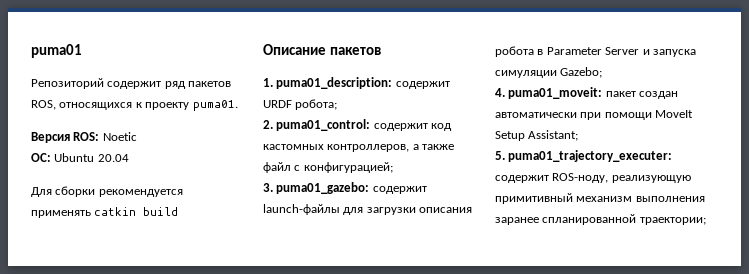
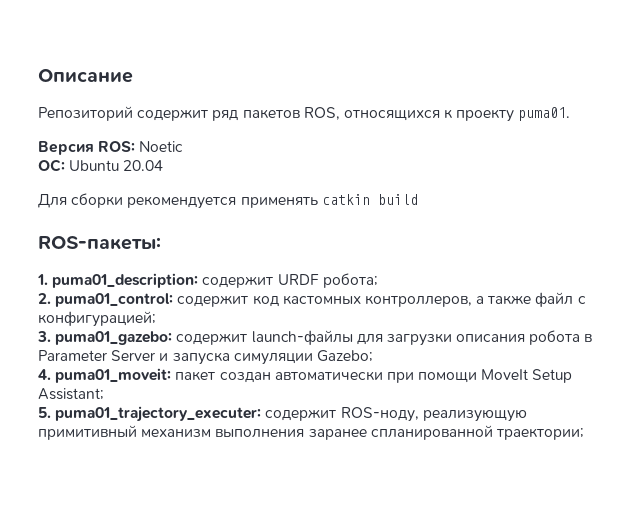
[31,44,82,58] puma01 -> [38,69,133,83] Описание
[263,44,381,55] Описание пакетов -> [38,236,161,250] ROS-пакеты:

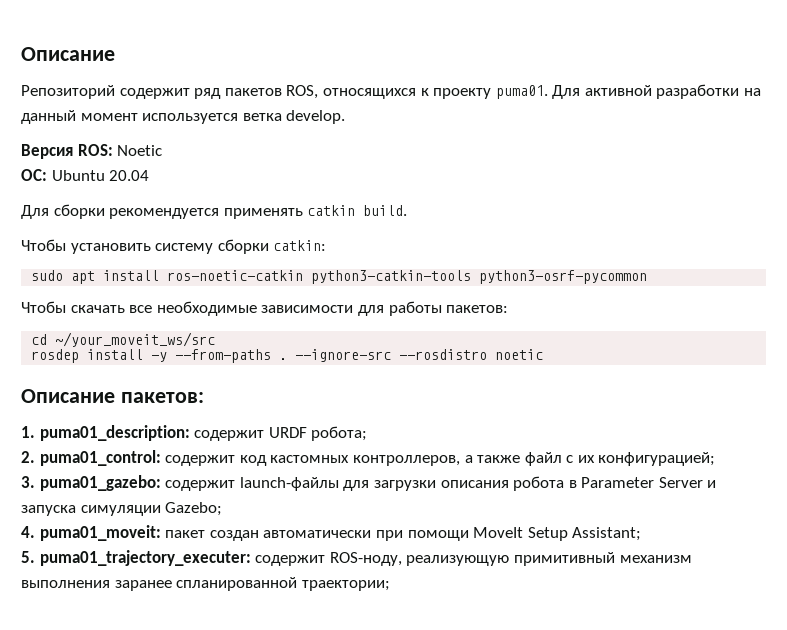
(571, 114) none -> [552,84,762,99] [21,110,346,124] Для активной разработки на данный момент используется ветка develop.
[377,194,418,205] [38,236,161,250] build // ROS-пакеты: -> [363,205,408,216] [21,239,327,254] [31,270,648,284] [21,301,509,316] [31,332,216,347] [31,349,544,363] [21,389,204,403] build. // Чтобы установить систему сборки catkin: // sudo apt install ros-noetic-catkin python3-catkin-tools python3-osrf-pycommon // Чтобы скачать все необходимые зависимости для работы пакетов: // cd ~/your_moveit_ws/src // rosdep install -y --from-paths . --ignore-src --rosdistro noetic // Описание пакетов:
(586, 300) none -> [577,455,595,463] их

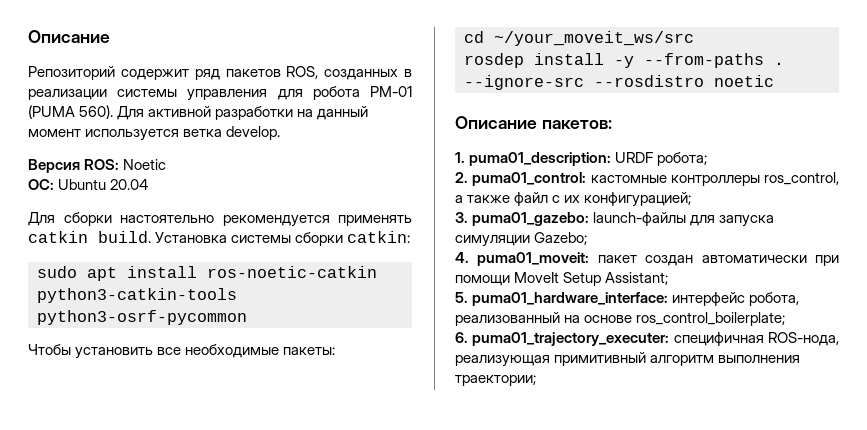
[322,85,548,99] относящихся к проекту puma01. -> [324,69,412,80] [28,86,412,101] [28,105,114,119] созданных в реализации системы управления для робота РМ-01 (PUMA 560).
(105, 211) none -> [120,215,214,223] настоятельно
[21,239,214,254] // Чтобы установить систему -> [155,232,292,243] Установка системы
[70,305,125,313] скачать -> [75,347,154,359] установить
[261,301,509,316] зависимости для работы пакетов: -> [283,347,336,355] пакеты:
[194,430,265,441] содержит -> (612, 159) none
[165,455,460,466] содержит код кастомных контроллеров, -> [590,172,839,186] кастомные контроллеры ros_control,
[165,480,236,491] содержит -> (590, 219) none
[373,476,717,491] загрузки описания робота в Parameter Server и -> (716, 220) none
[39,550,692,566] [21,577,298,591] puma01_trajectory_executer: содержит ROS-ноду, реализующую примитивный механизм выполнения заранее спланированной -> [472,292,800,306] [455,312,786,326] [455,332,839,346] [455,352,801,367] puma01_hardware_interface: интерфейс робота, реализованный на основе ros_control_boilerplate; // 6. puma01_trajectory_executer: специфичная ROS-нода, реализующая примитивный алгоритм выполнения

